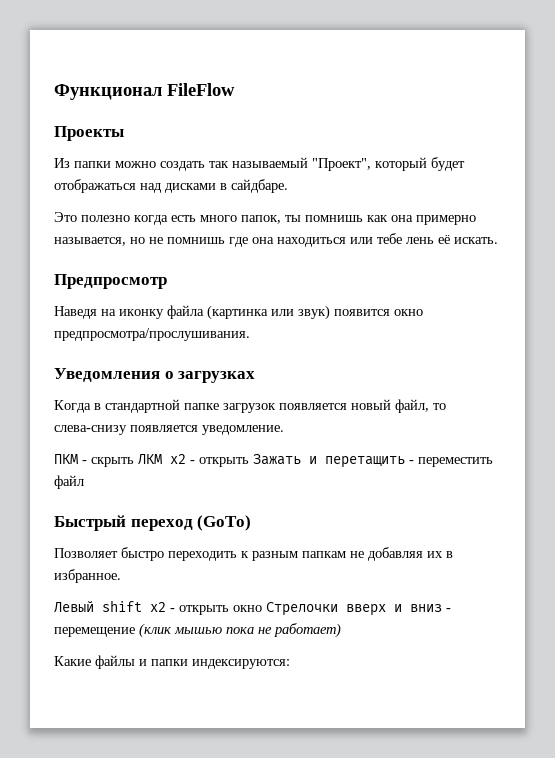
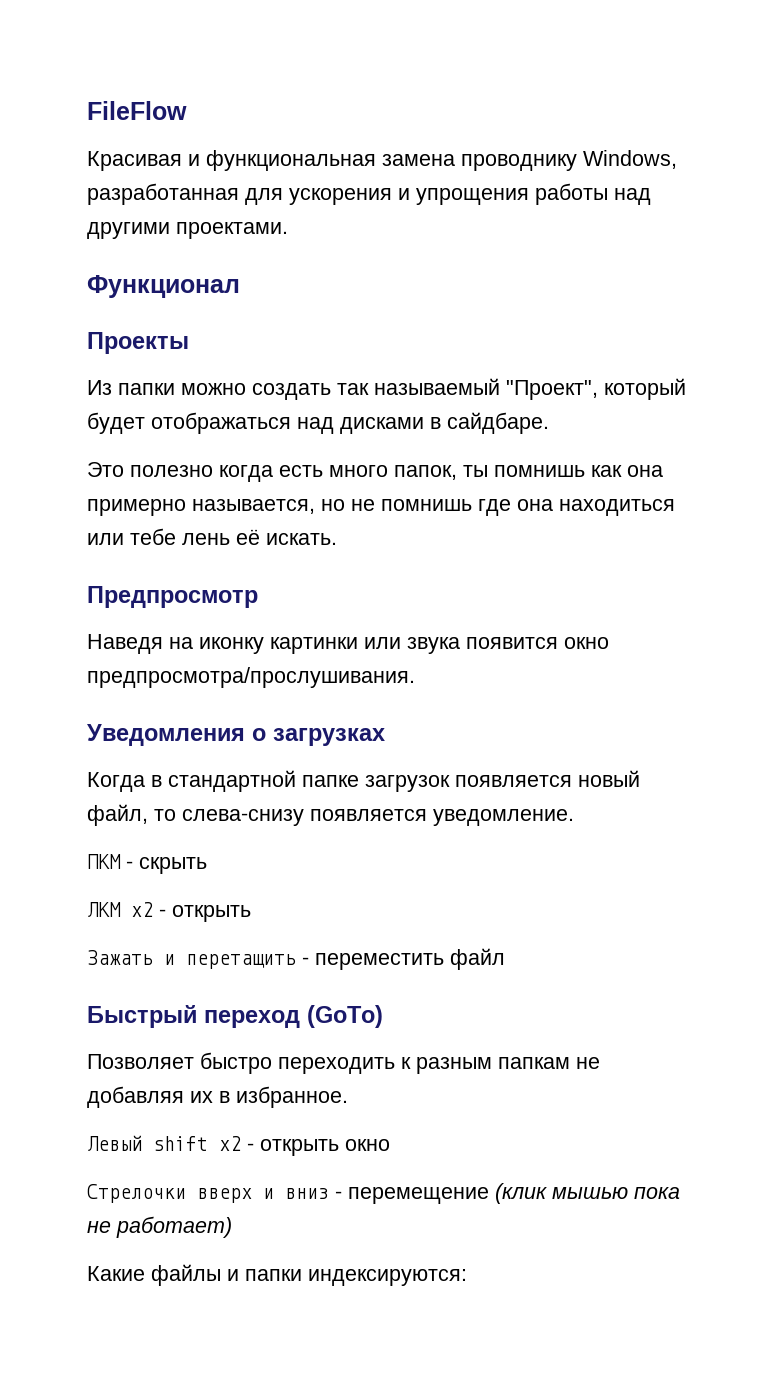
(54, 92) none -> [87,101,187,120] [87,150,677,171] [87,183,651,205] [87,222,288,239] FileFlow // Красивая и функциональная замена проводнику Windows, разработанная для ускорения и упрощения работы над другими проектами. //
[167,83,235,96] FileFlow -> (240, 286) none
[167,305,330,320] файла (картинка или звук) -> [270,637,460,654] картинки или звука
(134, 462) none -> (207, 865) //
(249, 462) none -> (251, 913) //
(262, 608) none -> (390, 1145) //

